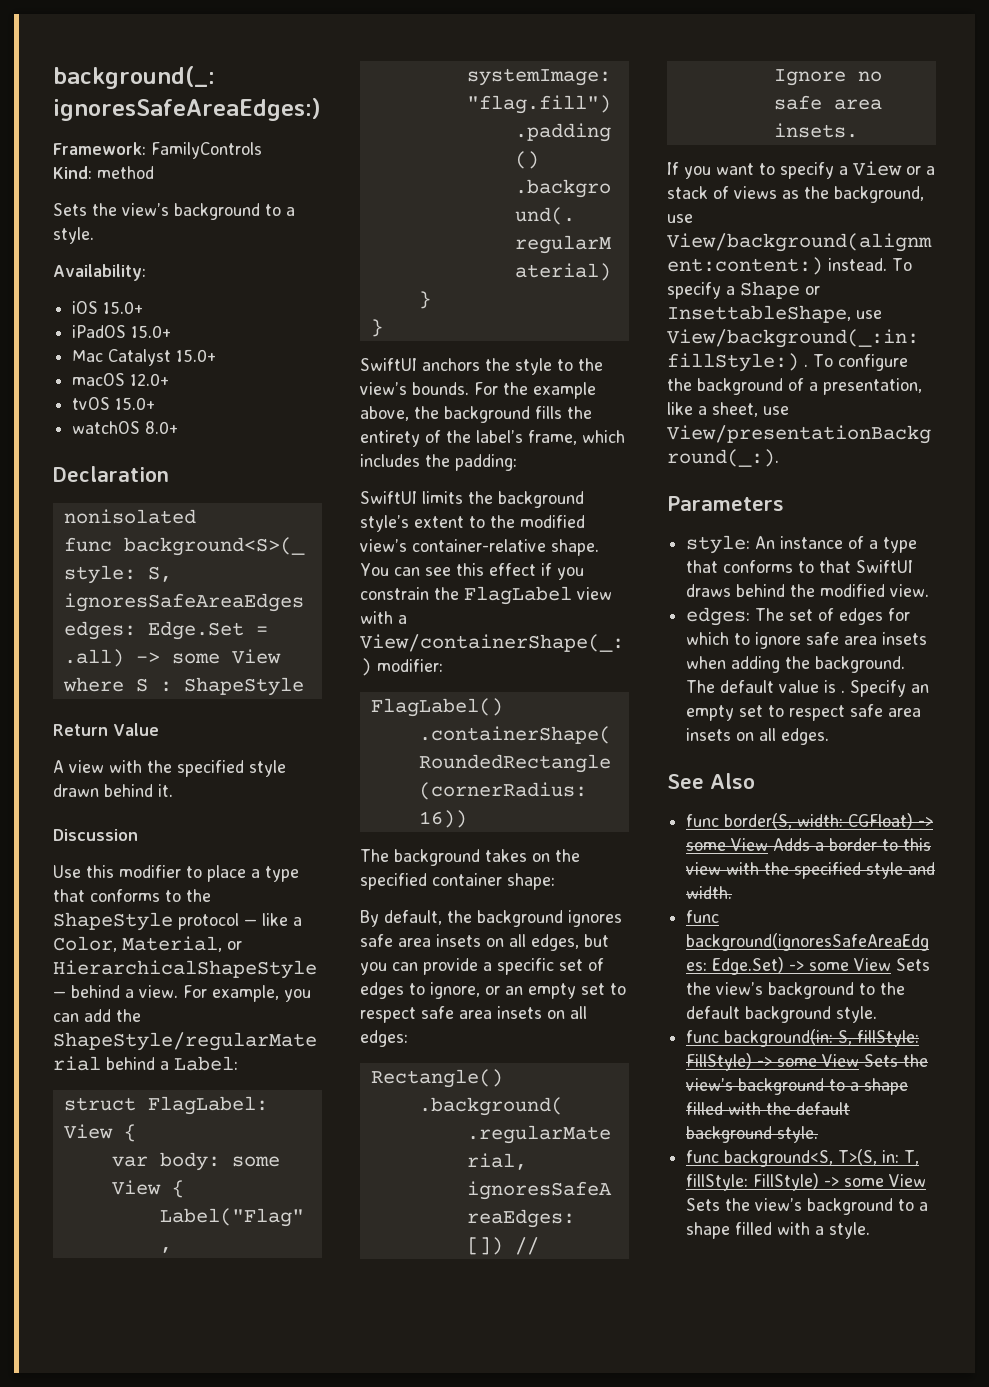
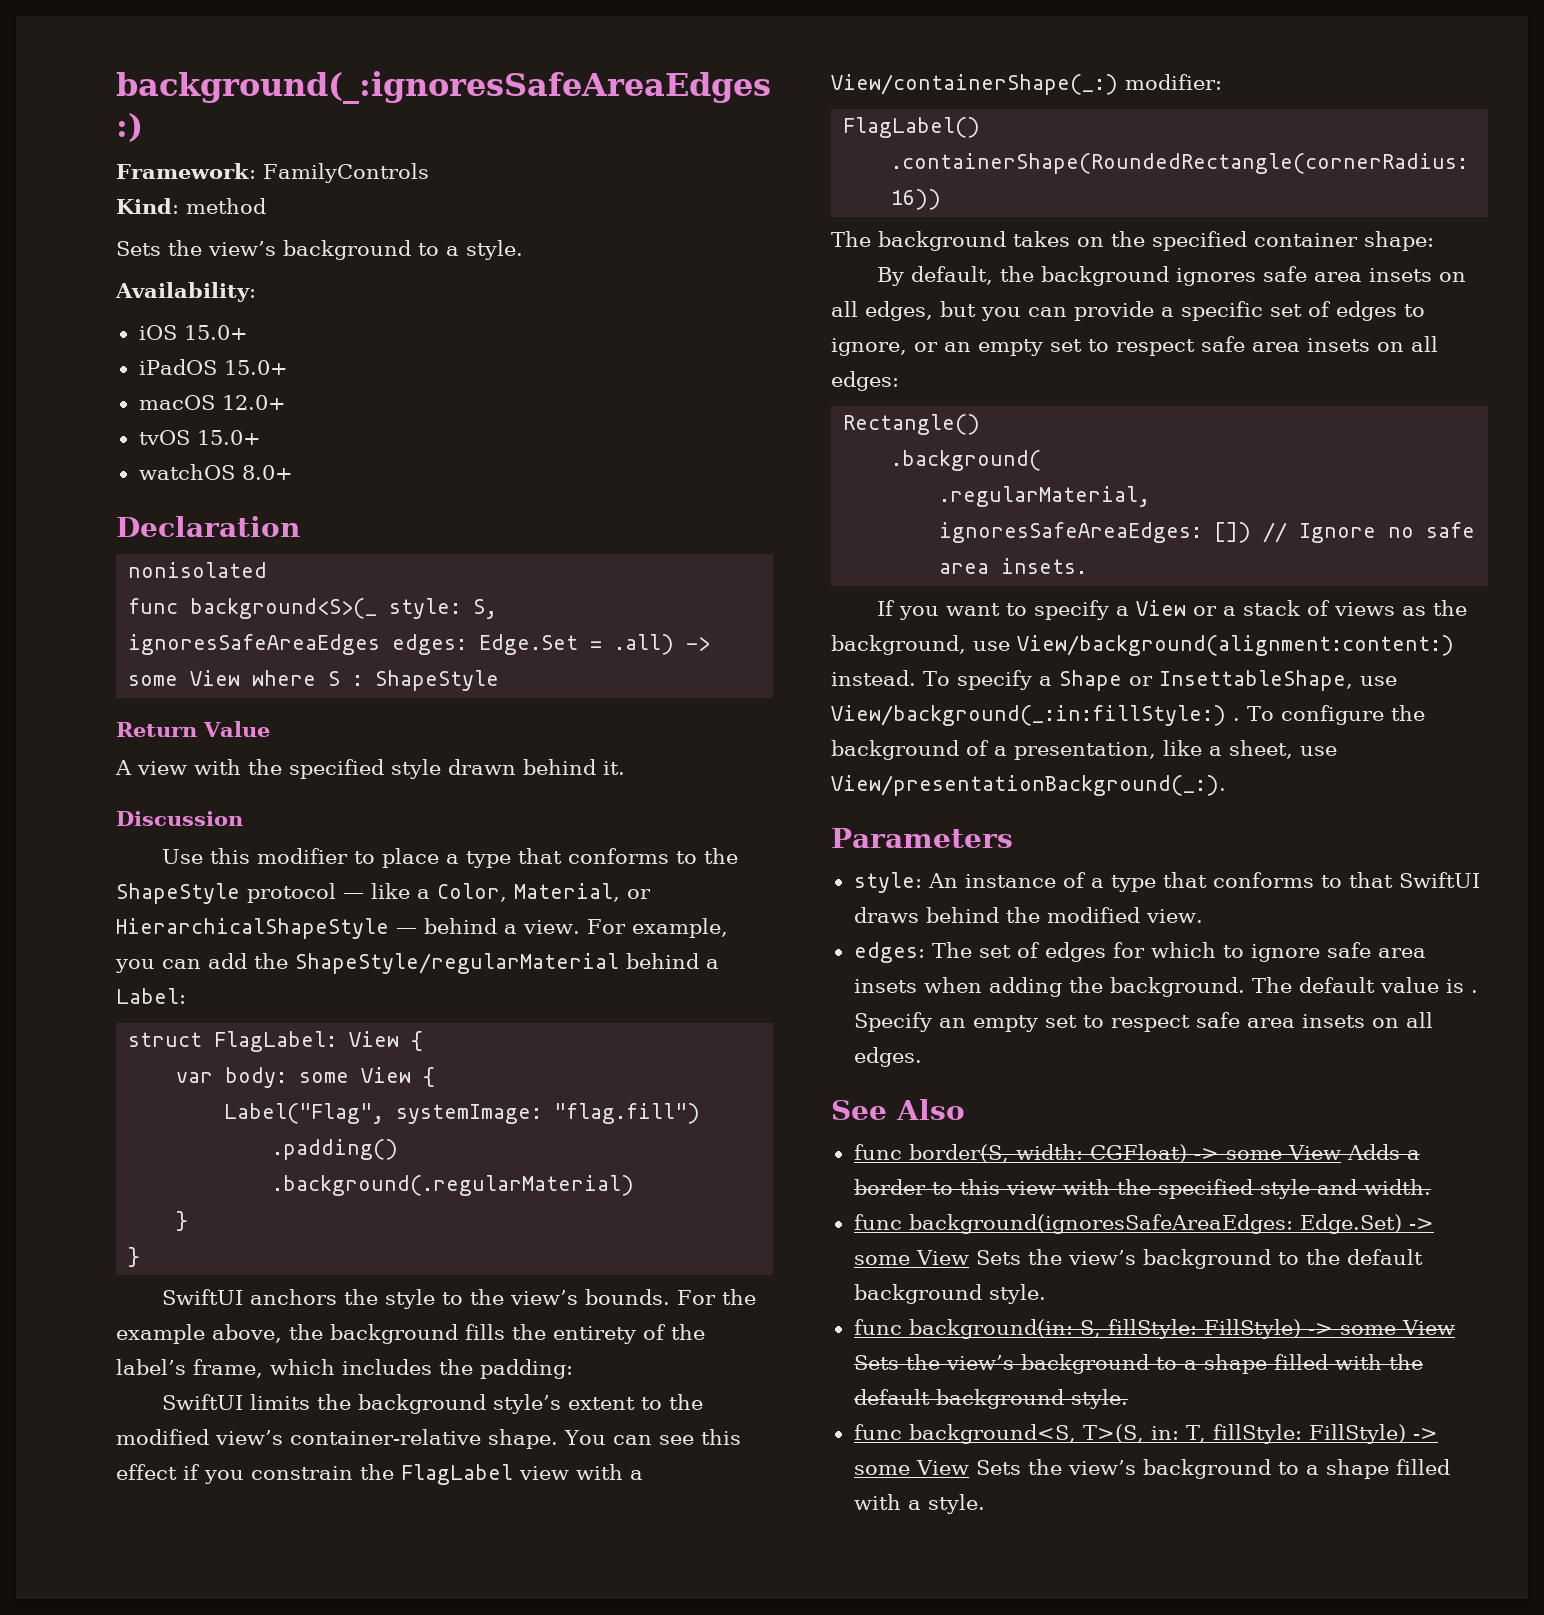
[72,349,217,366] // Mac Catalyst 15.0+ -> (288, 367) none

